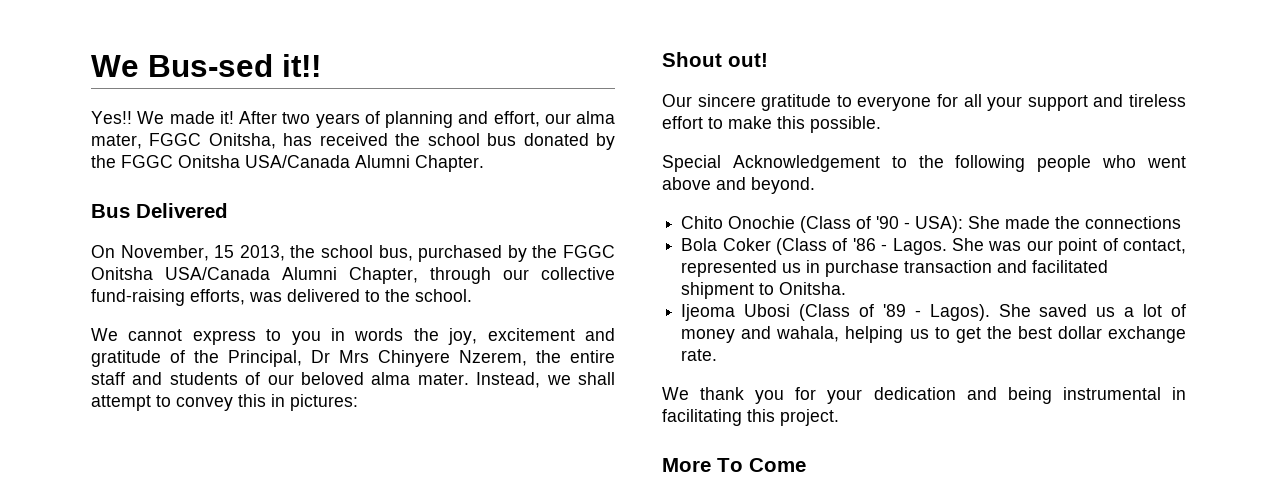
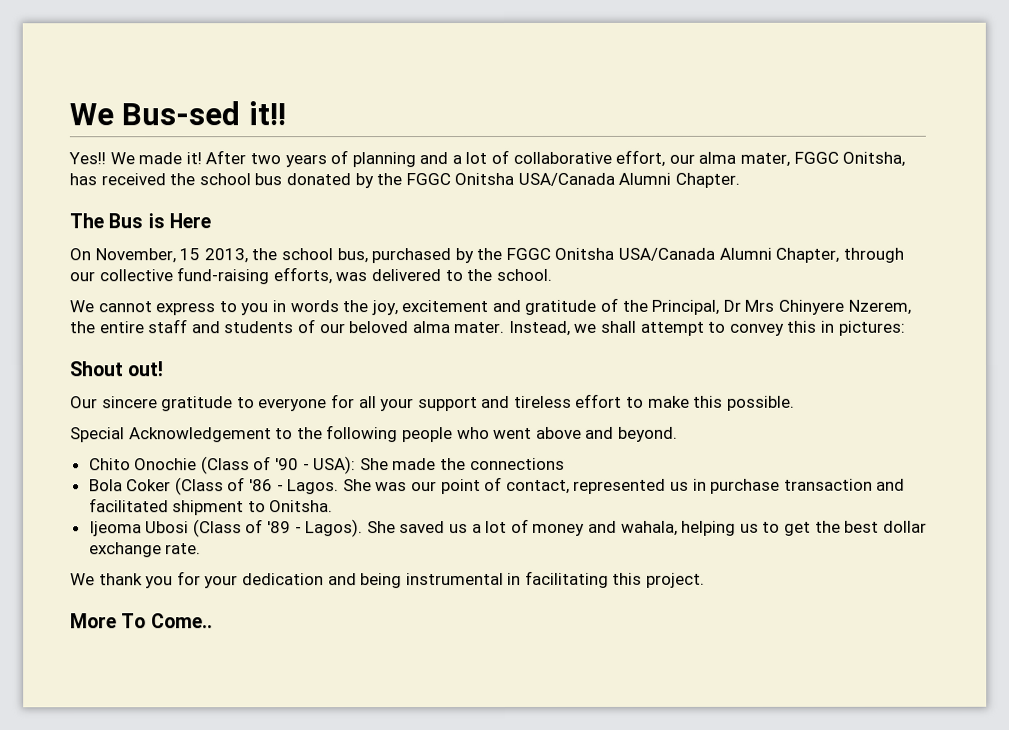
(489, 117) none -> [451,149,612,165] a lot of collaborative
[91,203,228,218] Bus Delivered -> [69,213,211,229] The Bus is Here
[749,458,806,472] Come -> [150,613,213,629] Come..

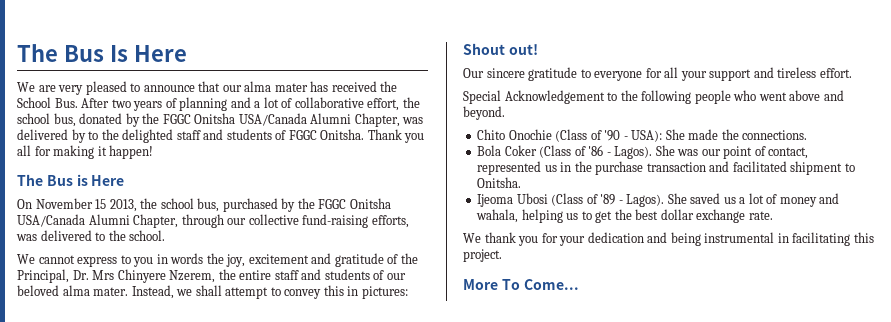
[69,101,286,126] [68,152,202,165] We Bus-sed it!! // Yes!! We made it! -> [17,44,187,62] [17,81,398,95] [17,97,78,108] The Bus Is Here // We are very pleased to announce that our alma mater has received the School Bus.
[668,151,906,167] [69,173,283,186] our alma mater, FGGC Onitsha, has received the school bus -> [402,97,420,108] [17,113,76,127] the school bus,
[675,172,741,188] Chapter. -> [354,113,424,127] [17,129,425,143] [17,145,154,159] Chapter, was delivered by to the delighted staff and students of FGGC Onitsha. Thank you all for making it happen!
[94,248,176,264] November, -> [35,198,93,209] November
[722,299,741,312] Dr -> [72,270,89,280] Dr.
[575,393,795,411] effort to make this possible. -> [819,68,852,78] effort.
[469,457,565,471] connections -> [742,130,808,140] connections.
[287,479,340,495] Lagos. -> [614,146,653,159] Lagos).
(707, 484) none -> [574,161,592,172] the
[150,613,213,629] Come.. -> [523,279,579,290] Come...

